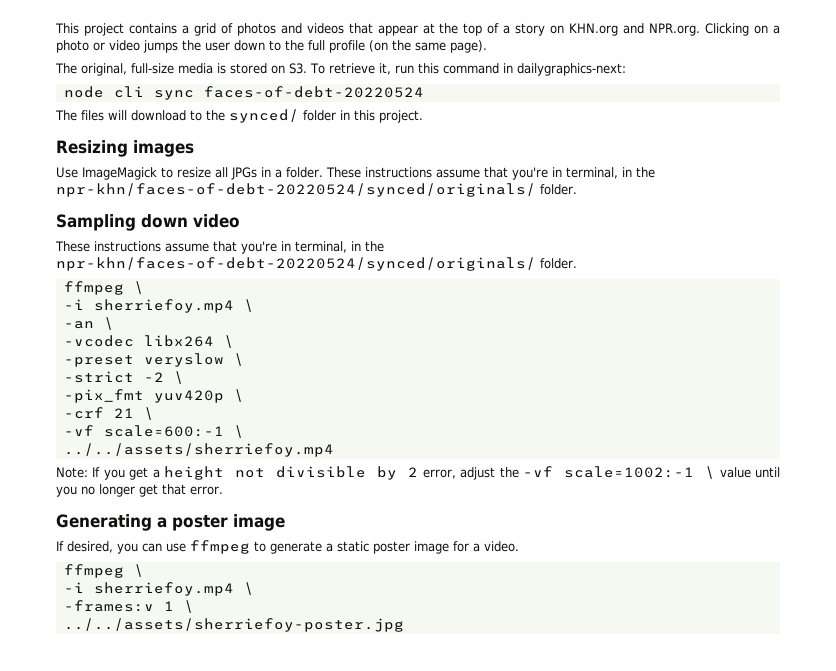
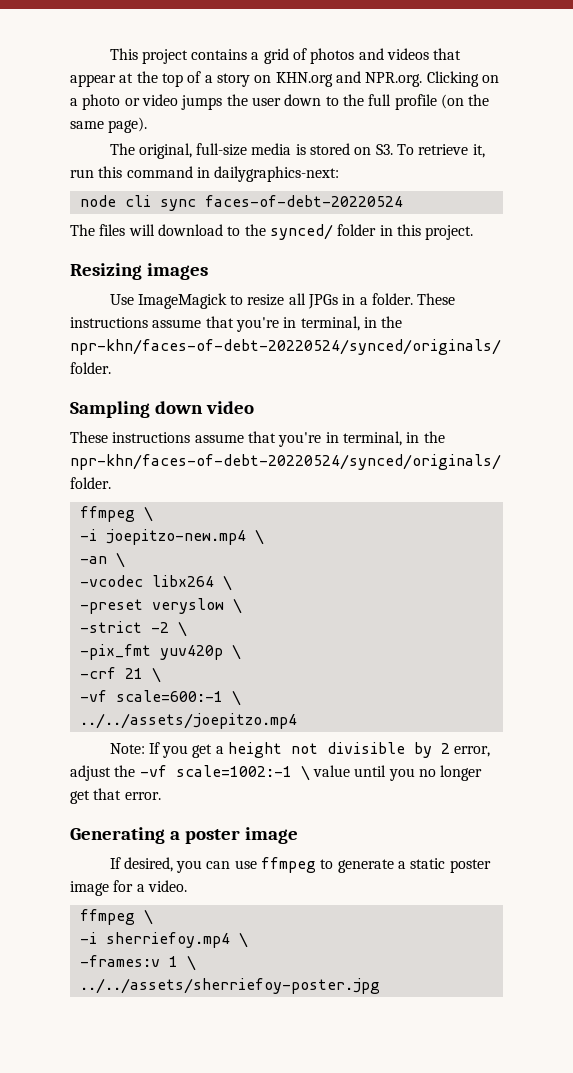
[93,299,234,313] sherriefoy.mp4 -> [105,529,246,545] joepitzo-new.mp4
[63,443,334,457] ../../assets/sherriefoy.mp4 -> [79,713,297,729] ../../assets/joepitzo.mp4

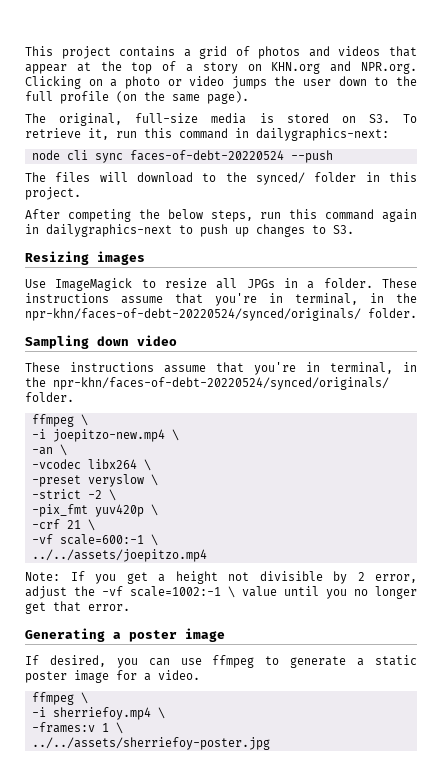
(403, 201) none -> [290,150,333,163] --push
(474, 232) none -> [25,209,417,222] [25,224,354,237] // After competing the below steps, run this command again in dailygraphics-next to push up changes to S3.

